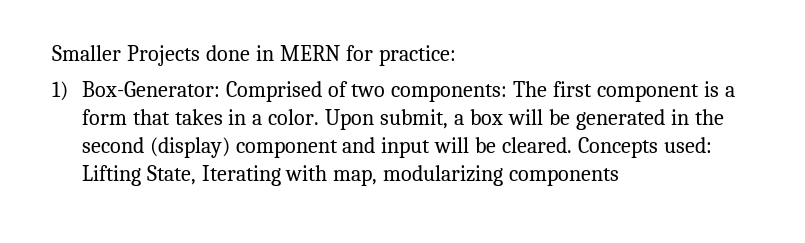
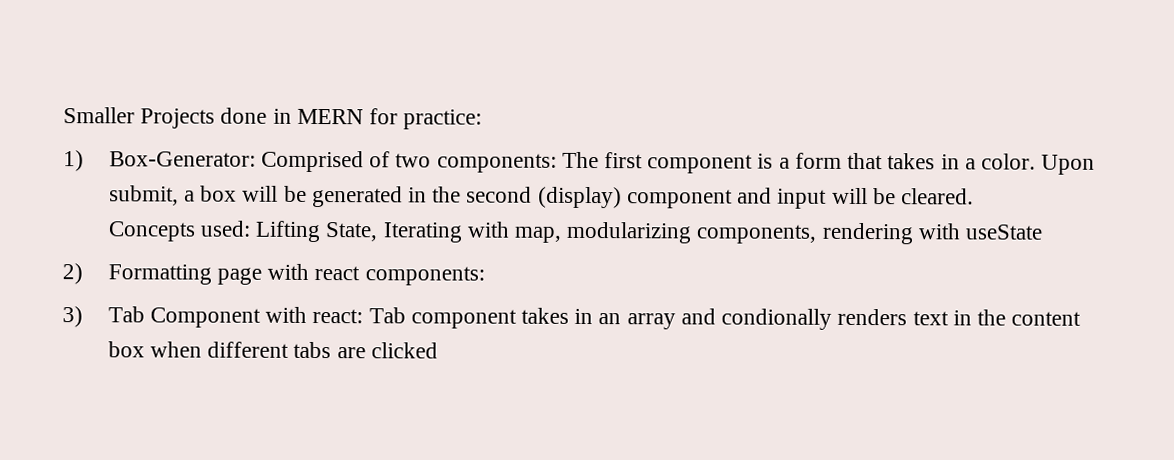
(573, 145) none -> (974, 196) //
[509,168,620,186] components -> [696,222,1044,245] [62,263,485,286] [62,306,1082,330] [107,341,438,359] components, rendering with useState // 2) Formatting page with react components: // 3) Tab Component with react: Tab component takes in an array and condionally renders text in the content box when different tabs are clicked

